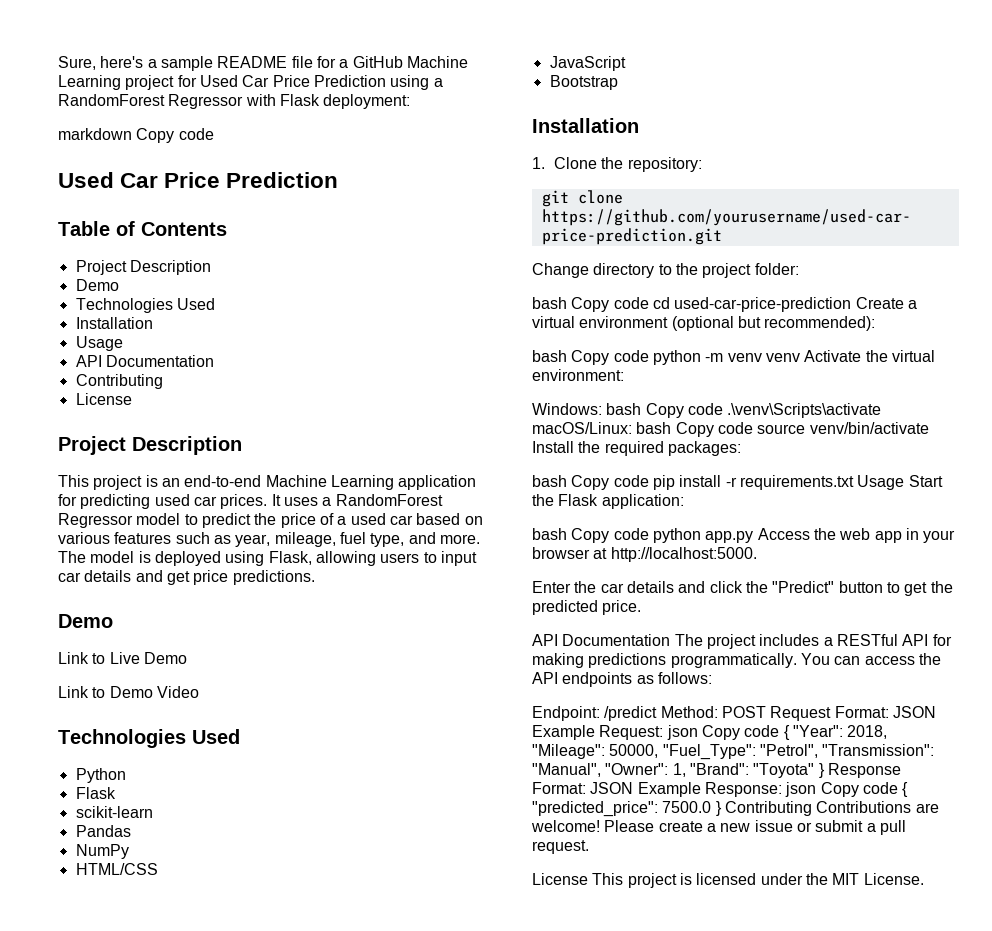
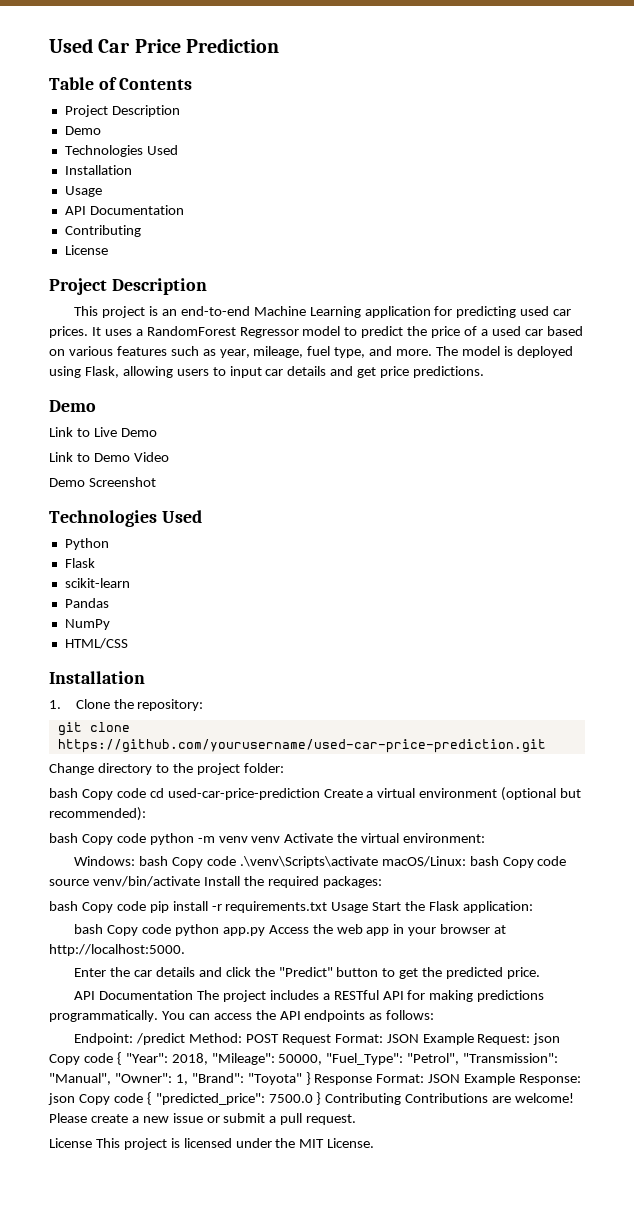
[58,56,468,71] [58,75,443,90] [58,94,411,109] [58,128,214,143] Sure, here's a sample README file for a GitHub Machine Learning project for Used Car Price Prediction using a RandomForest Regressor with Flask deployment: // markdown Copy code // -> (49, 45) none
(199, 692) none -> [49,477,156,487] // Demo Screenshot
[549,56,626,71] [549,75,618,90] // JavaScript // Bootstrap -> (128, 643) none

